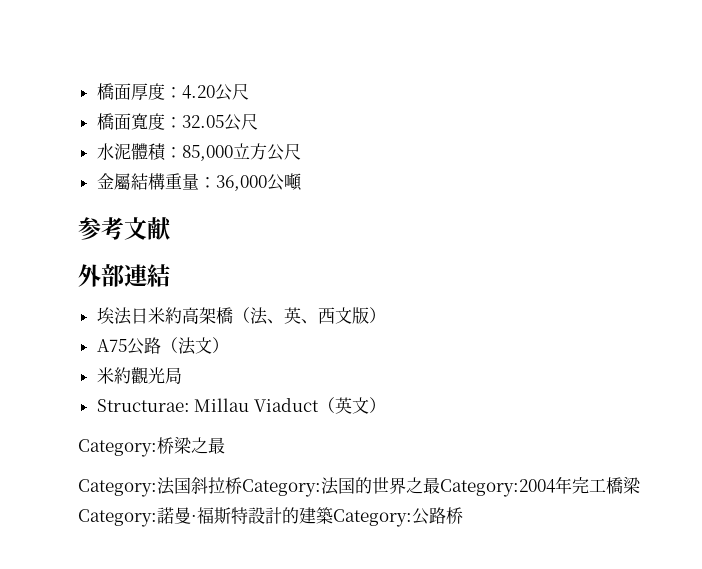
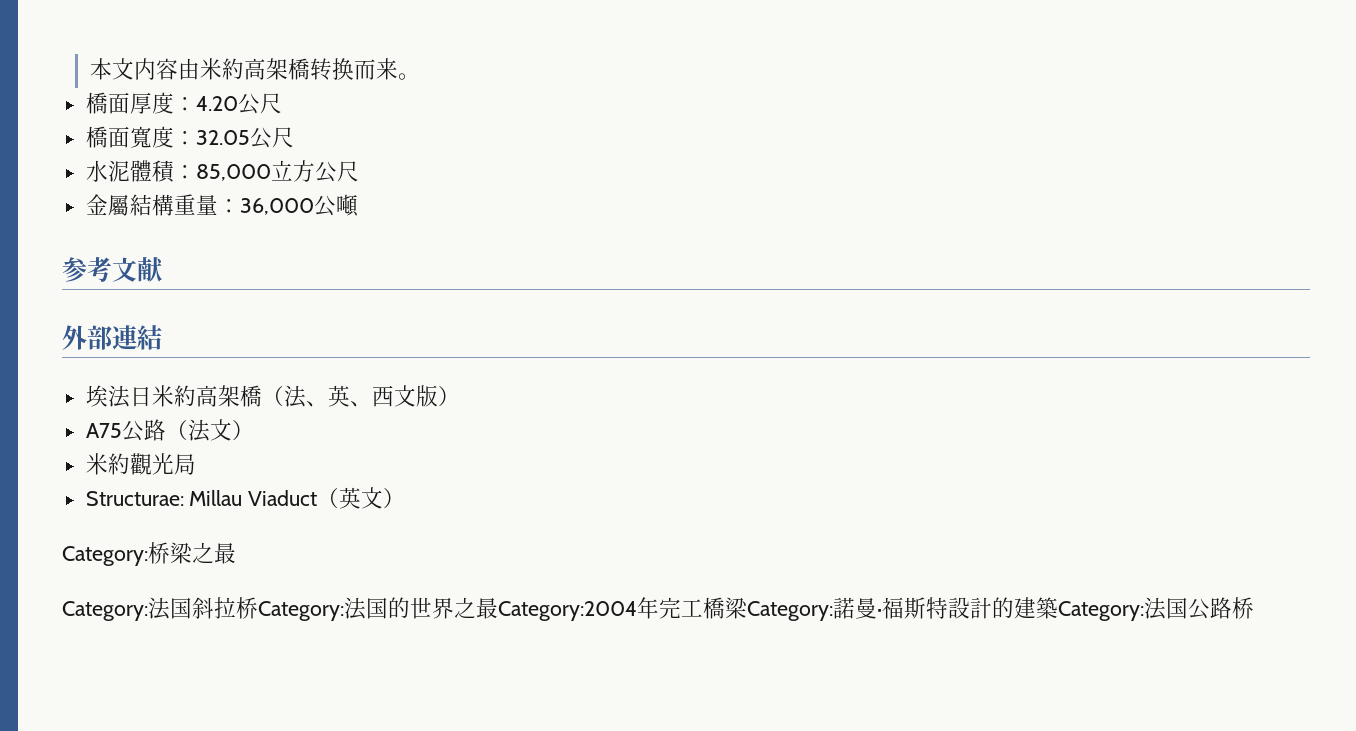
(96, 91) none -> [89,58,420,81] 本文内容由米約高架橋转换而来。 //
(412, 518) none -> [1144,597,1188,620] 法国

